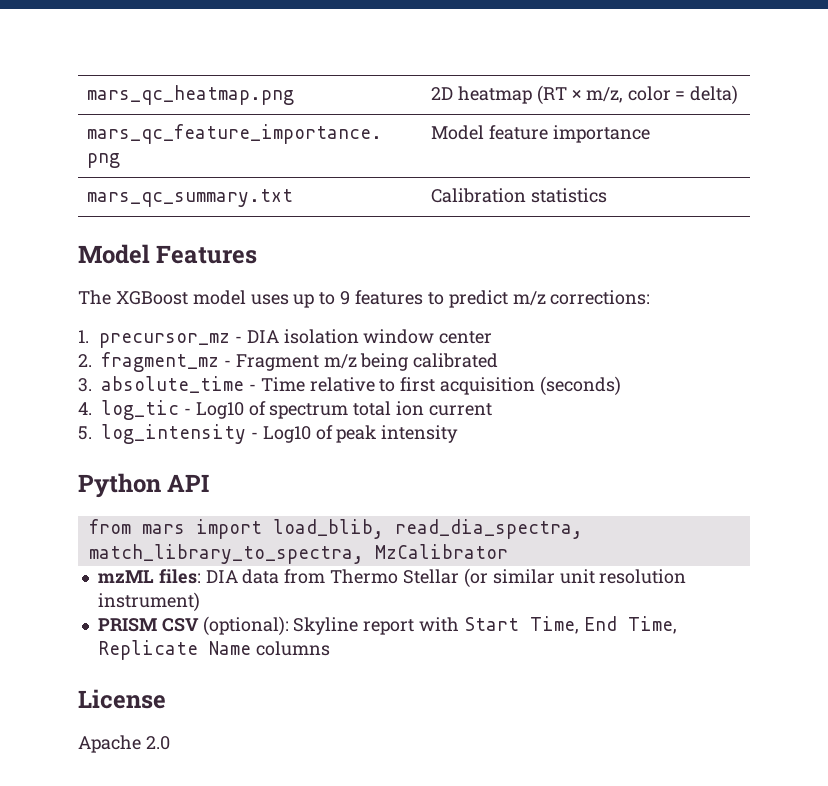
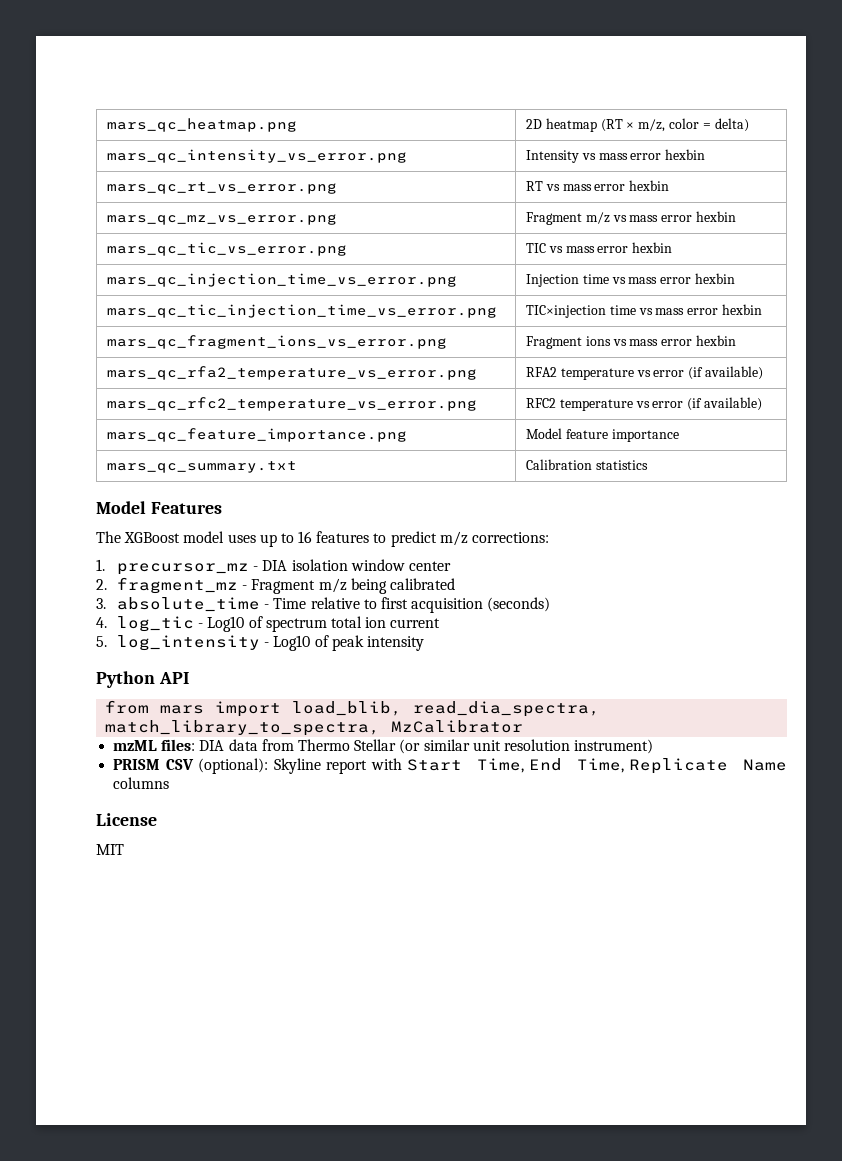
(739, 95) none -> [107,149,408,163] [526,149,706,163] [107,182,338,194] [526,180,670,191] [107,214,338,225] [526,211,737,225] [107,242,348,256] [526,242,673,253] [107,273,458,287] [526,273,736,287] [107,304,498,318] [526,304,763,318] [107,335,448,349] [526,335,737,349] [107,366,478,380] [526,366,764,380] [107,397,478,411] [526,397,763,411] // mars_qc_intensity_vs_error.png | Intensity vs mass error hexbin // mars_qc_rt_vs_error.png | RT vs mass error hexbin // mars_qc_mz_vs_error.png | Fragment m/z vs mass error hexbin // mars_qc_tic_vs_error.png | TIC vs mass error hexbin // mars_qc_injection_time_vs_error.png | Injection time vs mass error hexbin // mars_qc_tic_injection_time_vs_error.png | TIC×injection time vs mass error hexbin // mars_qc_fragment_ions_vs_error.png | Fragment ions vs mass error hexbin // mars_qc_rfa2_temperature_vs_error.png | RFA2 temperature vs error (if available) // mars_qc_rfc2_temperature_vs_error.png | RFC2 temperature vs error (if available)
[340,291,351,305] 9 -> [298,531,313,543] 16
[78,735,170,753] Apache 2.0 -> [96,844,124,855] MIT

